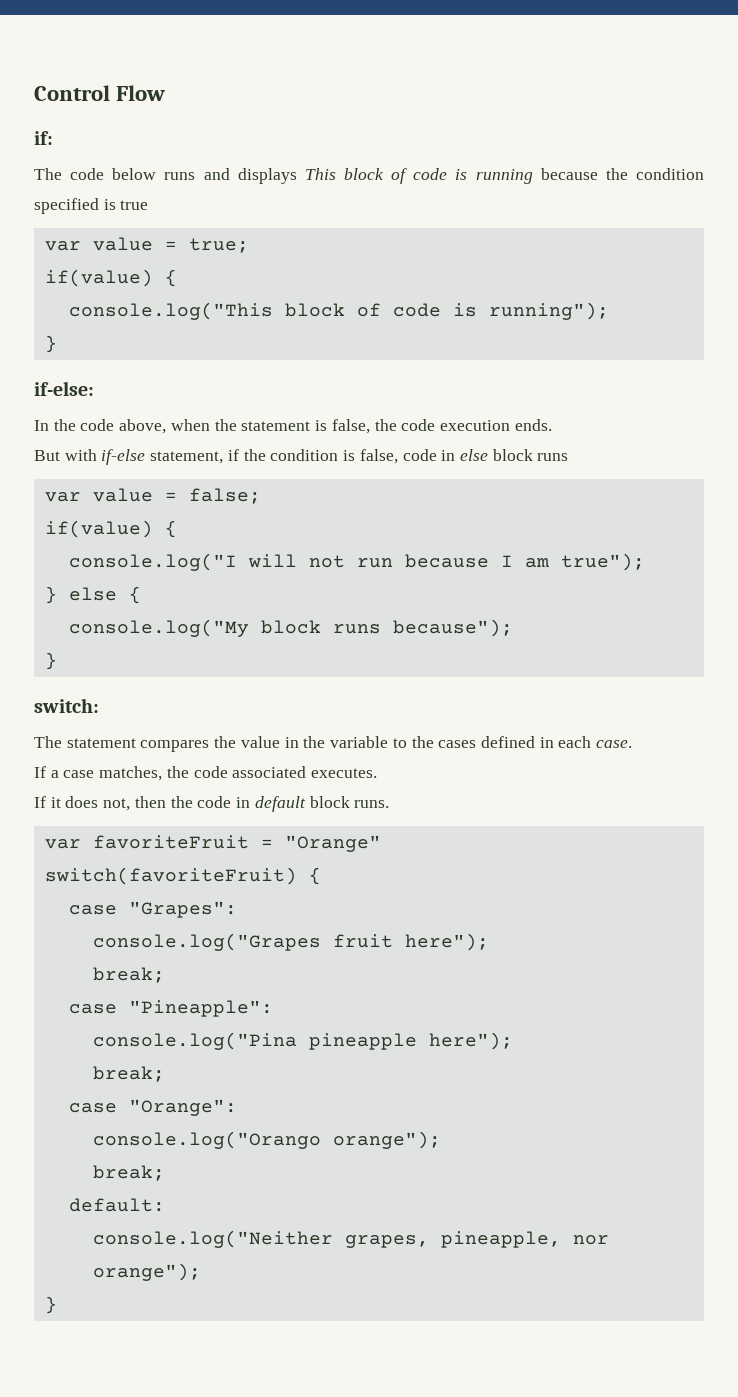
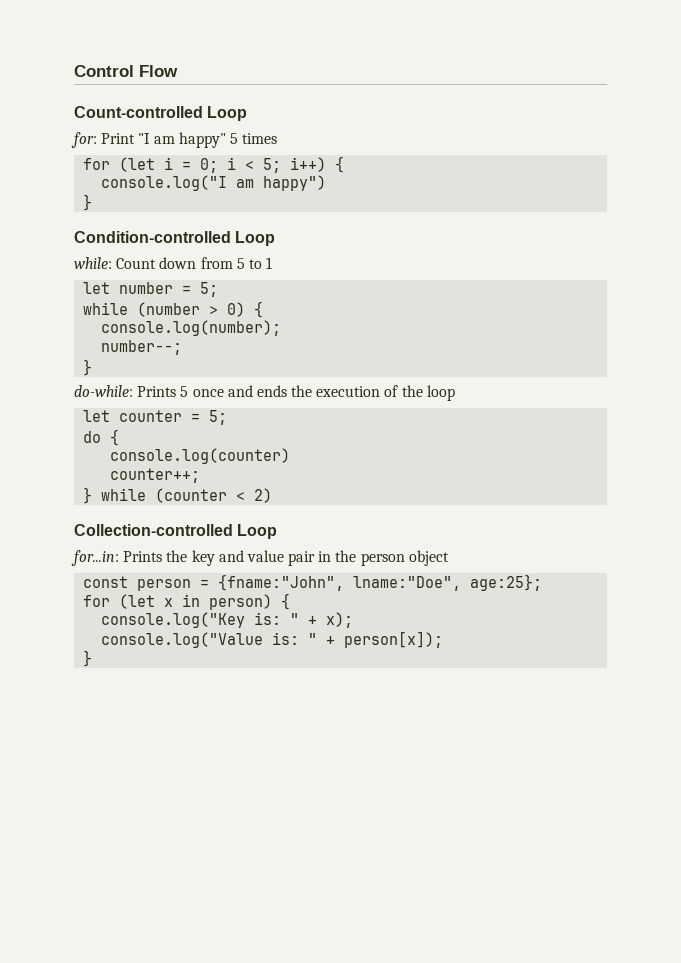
[34,131,53,145] [34,168,704,184] [34,198,149,214] [44,237,249,253] [44,269,177,287] [68,302,609,320] [44,335,57,353] [34,381,94,396] [34,419,552,434] [34,449,569,465] [44,488,261,504] [44,520,177,538] [68,553,645,571] [44,586,141,604] [68,619,513,637] [44,652,57,670] [34,698,99,713] [34,736,633,752] [34,766,378,781] [34,796,390,812] [44,835,381,852] [44,867,321,885] [68,901,237,918] [92,933,489,951] [92,967,165,983] [68,1000,273,1017] [92,1032,513,1050] [92,1066,165,1082] [68,1099,237,1116] [92,1131,441,1149] [92,1165,165,1181] [68,1198,165,1212] [92,1230,609,1248] [92,1263,201,1281] if: // The code below runs and displays This block of code is running because the condition specified is true // var value = true; // if(value) { // console.log("This block of code is running"); // } // if-else: // In the code above, when the statement is false, the code execution ends. // But with if-else statement, if the condition is false, code in else block runs // var value = false; // if(value) { // console.log("I will not run because I am true"); // } else { // console.log("My block runs because"); // } // switch: // The statement compares the value in the variable to the cases defined in each case. // If a case matches, the code associated executes. // If it does not, then the code in default block runs. // var favoriteFruit = "Orange" // switch(favoriteFruit) { // case "Grapes": // console.log("Grapes fruit here"); // break; // case "Pineapple": // console.log("Pina pineapple here"); // break; // case "Orange": // console.log("Orango orange"); // break; // default: // console.log("Neither grapes, pineapple, nor orange"); -> [74,106,248,121] [71,132,278,148] [83,156,345,173] [101,175,327,191] [83,194,93,211] [74,231,276,246] [74,257,273,269] [83,282,219,297] [83,301,264,318] [101,320,282,336] [101,340,183,355] [83,359,93,376] [74,385,455,401] [83,410,228,425] [83,429,120,446] [110,448,291,464] [110,468,201,483] [83,487,273,504] [74,524,278,539] [71,550,449,566] [83,574,543,591] [83,593,291,610] [101,612,354,628] [101,631,444,648] Count-controlled Loop // for: Print "I am happy" 5 times // for (let i = 0; i < 5; i++) { // console.log("I am happy") // } // Condition-controlled Loop // while: Count down from 5 to 1 // let number = 5; // while (number > 0) { // console.log(number); // number--; // } // do-while: Prints 5 once and ends the execution of the loop // let counter = 5; // do { // console.log(counter) // counter++; // } while (counter < 2) // Collection-controlled Loop // for...in: Prints the key and value pair in the person object // const person = {fname:"John", lname:"Doe", age:25}; // for (let x in person) { // console.log("Key is: " + x); // console.log("Value is: " + person[x]);

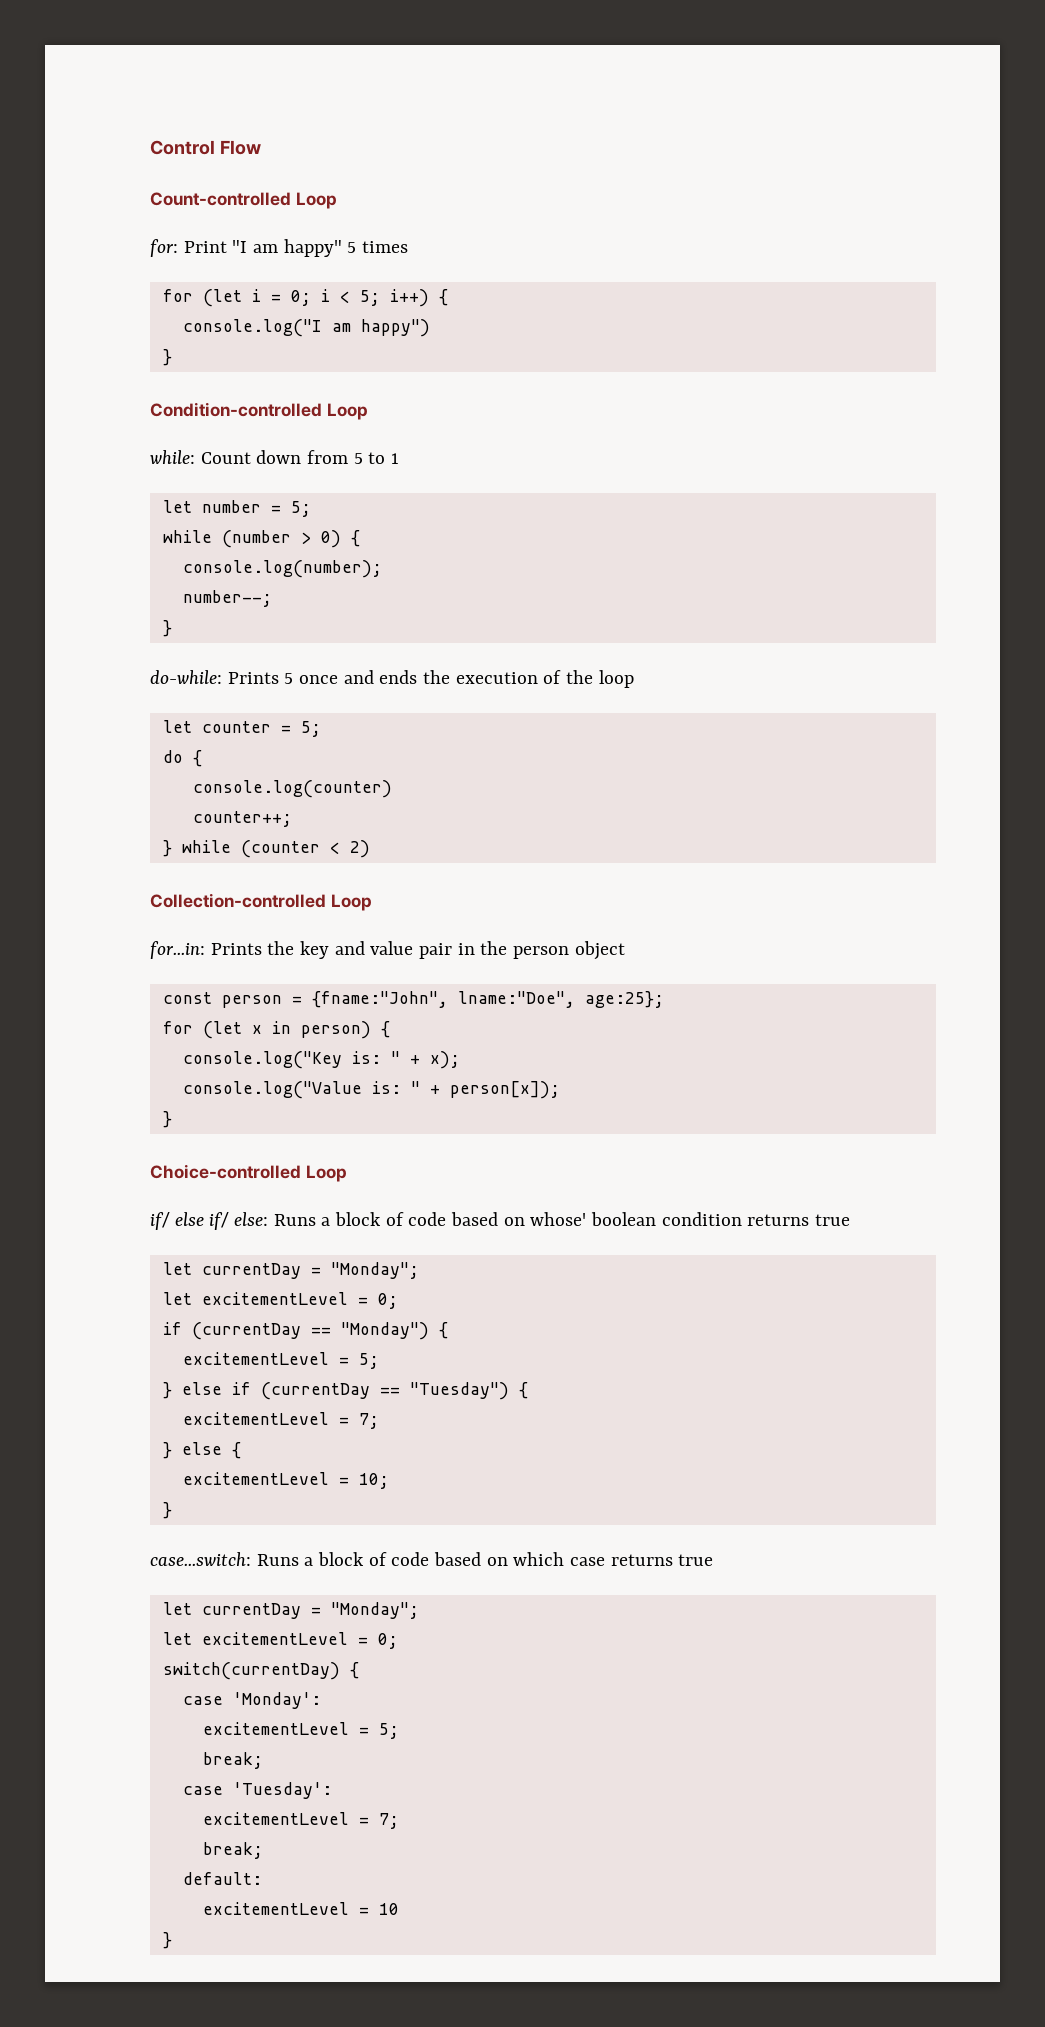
(93, 658) none -> [150,1164,347,1182] [150,1212,851,1230] [162,1262,419,1279] [162,1292,398,1309] [162,1322,448,1340] [182,1352,379,1369] [162,1382,528,1400] [182,1412,379,1429] [162,1442,241,1459] [182,1472,389,1489] [162,1502,172,1519] [150,1552,714,1566] [162,1602,419,1619] [162,1632,398,1649] [162,1662,359,1680] [182,1692,321,1709] [202,1722,399,1739] [202,1752,263,1769] [182,1782,332,1799] [202,1812,399,1829] [202,1842,263,1859] [182,1872,262,1885] [202,1902,399,1915] [162,1932,172,1949] // Choice-controlled Loop // if/ else if/ else: Runs a block of code based on whose' boolean condition returns true // let currentDay = "Monday"; // let excitementLevel = 0; // if (currentDay == "Monday") { // excitementLevel = 5; // } else if (currentDay == "Tuesday") { // excitementLevel = 7; // } else { // excitementLevel = 10; // } // case...switch: Runs a block of code based on which case returns true // let currentDay = "Monday"; // let excitementLevel = 0; // switch(currentDay) { // case 'Monday': // excitementLevel = 5; // break; // case 'Tuesday': // excitementLevel = 7; // break; // default: // excitementLevel = 10 // }

